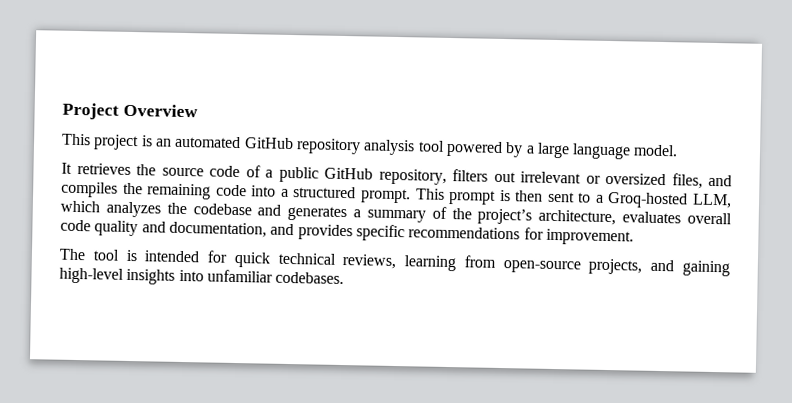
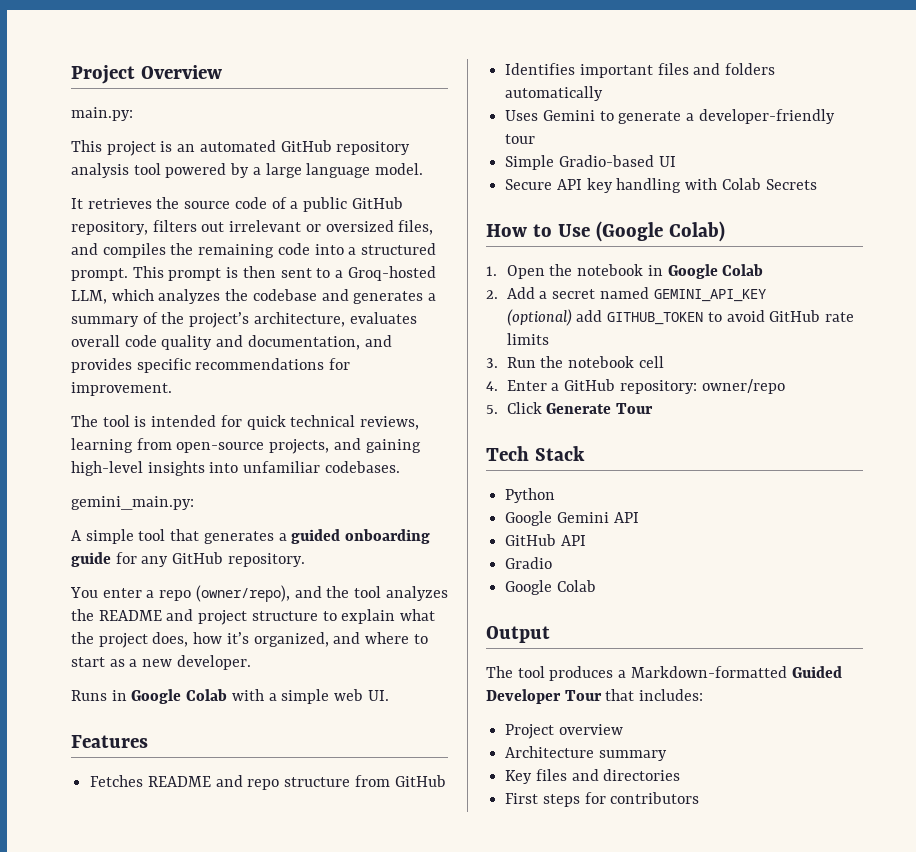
(198, 110) none -> [71,107,133,121] // main.py:
(345, 278) none -> [71,496,194,510] [71,529,431,544] [71,552,305,567] [70,585,448,602] [71,609,436,625] [71,632,428,648] [71,655,251,670] [71,689,389,704] [71,735,148,748] [90,775,446,790] [505,63,776,78] [505,86,604,101] [505,109,835,124] [505,134,536,144] [505,155,676,170] [505,178,817,193] [486,221,725,242] [486,264,764,279] [486,287,766,302] [506,309,855,326] [506,333,549,345] [486,356,664,368] [486,379,785,394] [486,402,654,414] [486,446,585,461] [505,488,556,503] [505,511,639,526] [505,534,586,546] [505,557,553,569] [505,580,596,595] [486,626,550,643] [486,666,842,681] [486,689,704,704] [505,724,623,739] [505,746,667,761] [505,769,681,784] [505,792,700,807] // gemini_main.py: // A simple tool that generates a guided onboarding guide for any GitHub repository. // You enter a repo (owner/repo), and the tool analyzes the README and project structure to explain what the project does, how it’s organized, and where to start as a new developer. // Runs in Google Colab with a simple web UI. // Features // Fetches README and repo structure from GitHub // Identifies important files and folders automatically // Uses Gemini to generate a developer-friendly tour // Simple Gradio-based UI // Secure API key handling with Colab Secrets // How to Use (Google Colab) // 1. Open the notebook in Google Colab // 2. Add a secret named GEMINI_API_KEY // (optional) add GITHUB_TOKEN to avoid GitHub rate limits // 3. Run the notebook cell // 4. Enter a GitHub repository: owner/repo // 5. Click Generate Tour // Tech Stack // Python // Google Gemini API // GitHub API // Gradio // Google Colab // Output // The tool produces a Markdown-formatted Guided Developer Tour that includes: // Project overview // Architecture summary // Key files and directories // First steps for contributors

